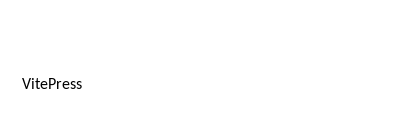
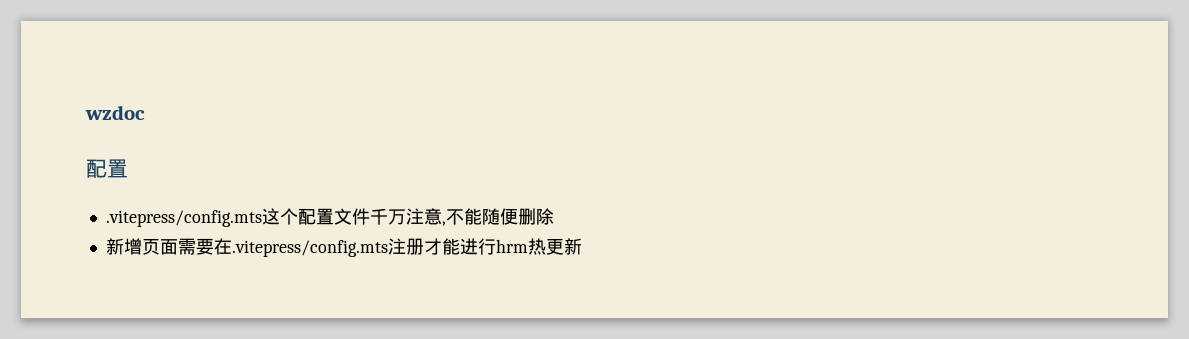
[22,78,82,89] VitePress -> [85,105,145,120] [86,159,128,178] [105,208,554,227] [105,238,582,257] wzdoc // 配置 // .vitepress/config.mts这个配置文件千万注意,不能随便删除 // 新增页面需要在.vitepress/config.mts注册才能进行hrm热更新

